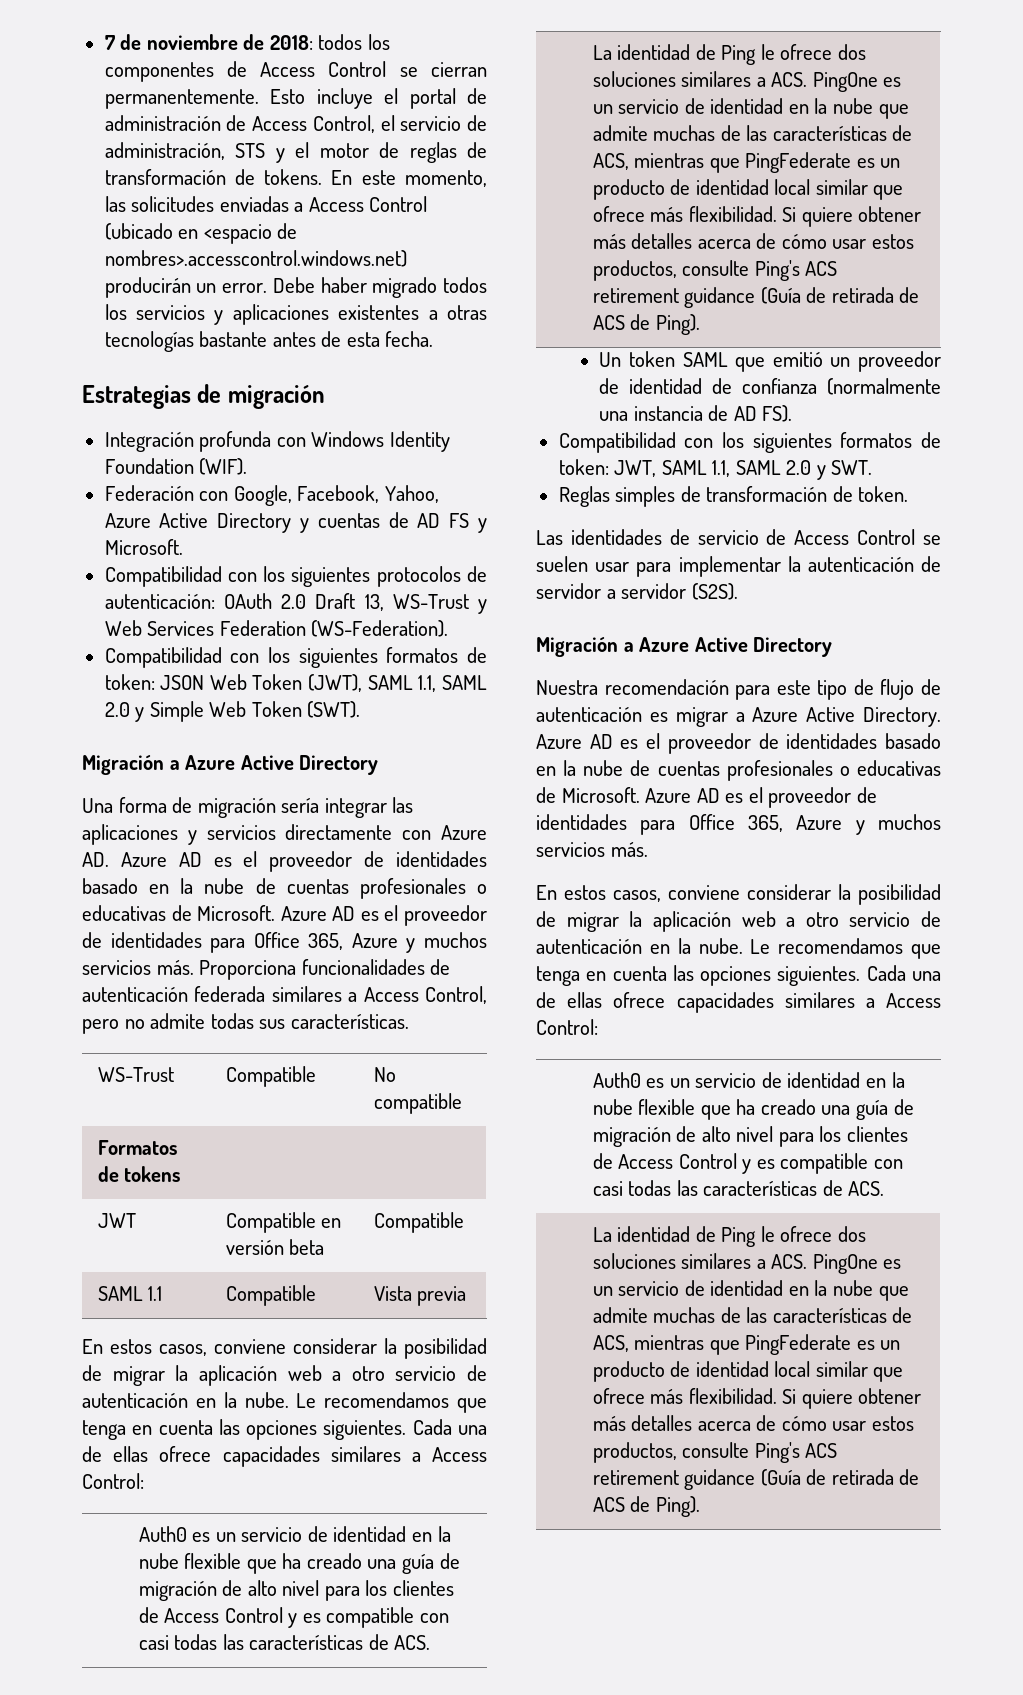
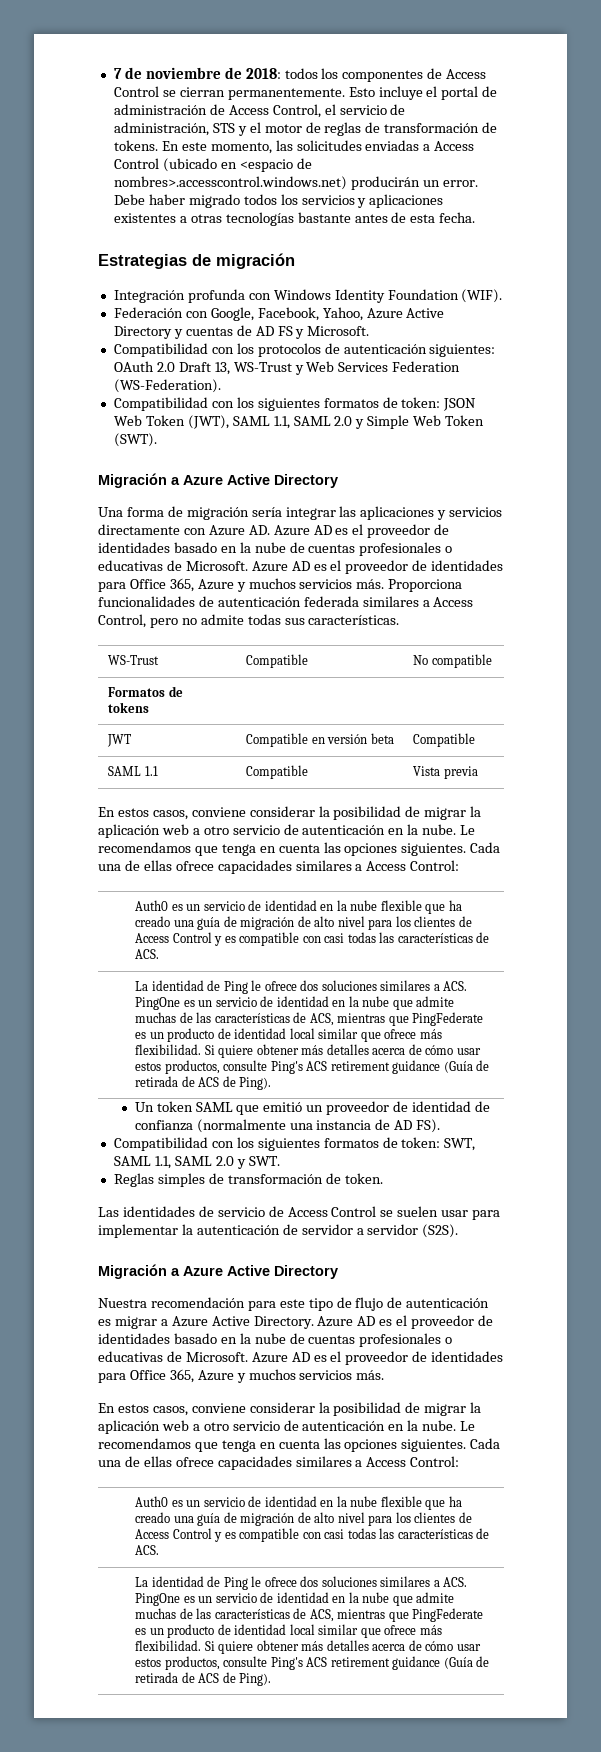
[291,567,371,587] siguientes -> (254, 348) none
[104,594,215,609] autenticación: -> [343,344,496,357] autenticación siguientes:
[614,460,657,477] JWT, -> [444,1138,476,1151] SWT,

